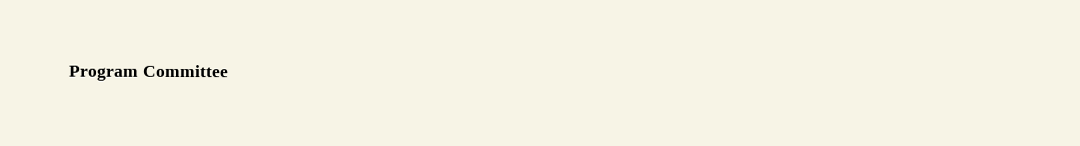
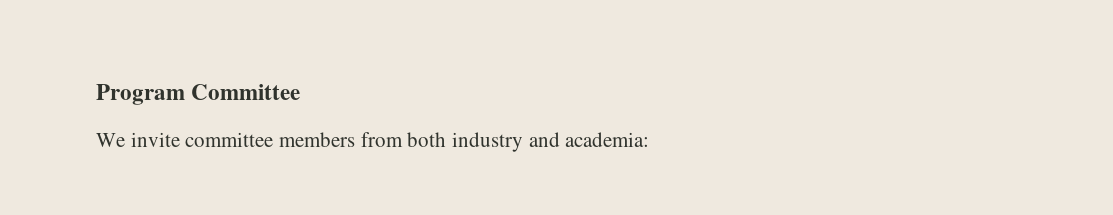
(229, 71) none -> [96,132,650,152] // We invite committee members from both industry and academia:

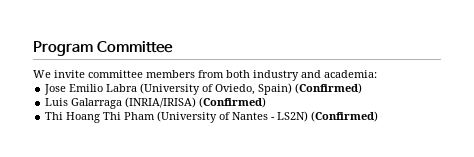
(650, 139) none -> [44,83,363,95] [45,97,267,109] [45,111,379,123] // Jose Emilio Labra (University of Oviedo, Spain) (Confirmed) // Luis Galarraga (INRIA/IRISA) (Confirmed) // Thi Hoang Thi Pham (University of Nantes - LS2N) (Confirmed)

